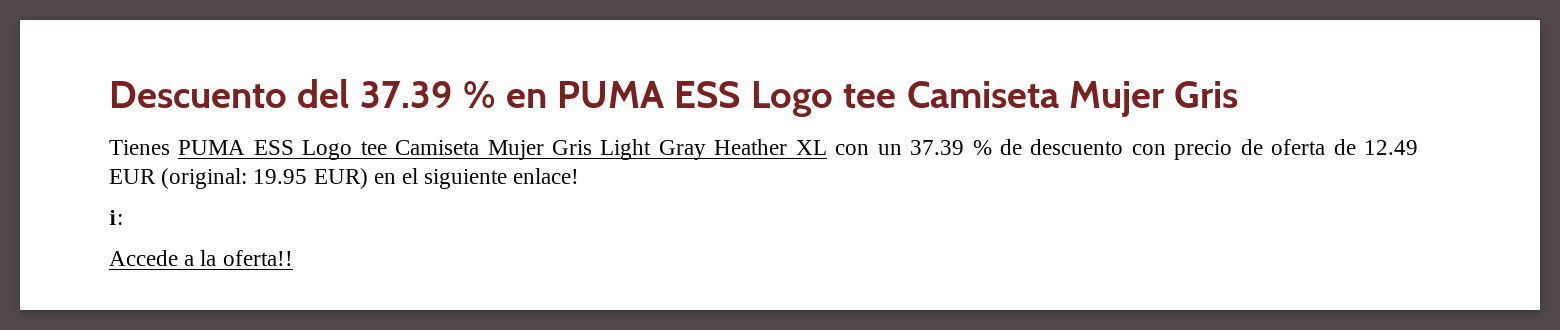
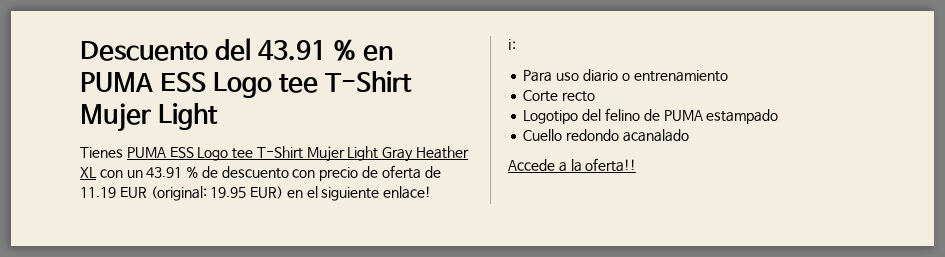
[359,81,453,108] 37.39 -> [257,40,326,61] 43.91
[906,81,1239,117] Camiseta Mujer Gris -> [324,71,412,92] [80,103,218,132] T-Shirt Mujer Light
[395,140,593,160] Camiseta Mujer Gris -> [256,146,345,162] T-Shirt Mujer
[910,140,965,155] 37.39 -> [146,167,183,178] 43.91
[1364,140,1419,155] 12.49 -> [80,187,116,198] 11.19
(123, 217) none -> [523,69,728,82] [523,90,596,102] [523,108,779,124] [523,129,689,142] // Para uso diario o entrenamiento // Corte recto // Logotipo del felino de PUMA estampado // Cuello redondo acanalado

